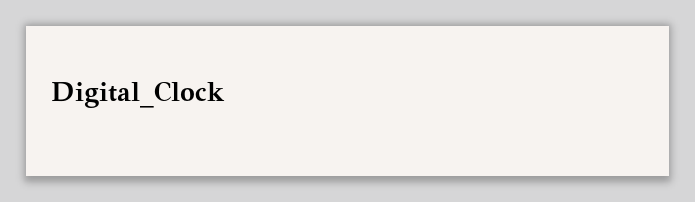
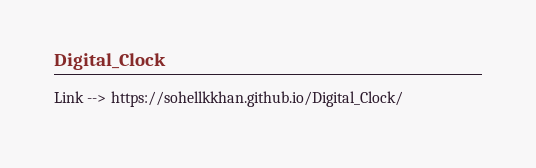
(225, 94) none -> [54,91,403,107] // Link --> https://sohellkkhan.github.io/Digital_Clock/

